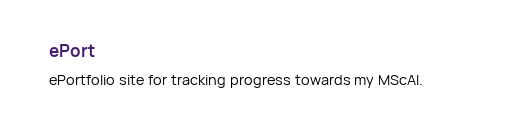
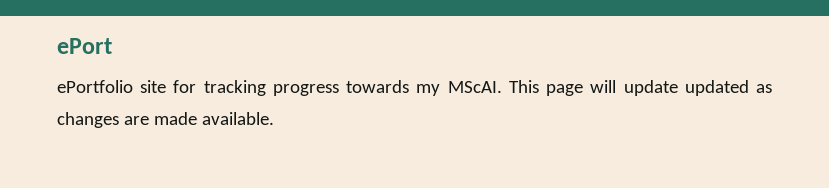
(424, 80) none -> [508,80,773,96] [57,112,274,128] This page will update updated as changes are made available.

